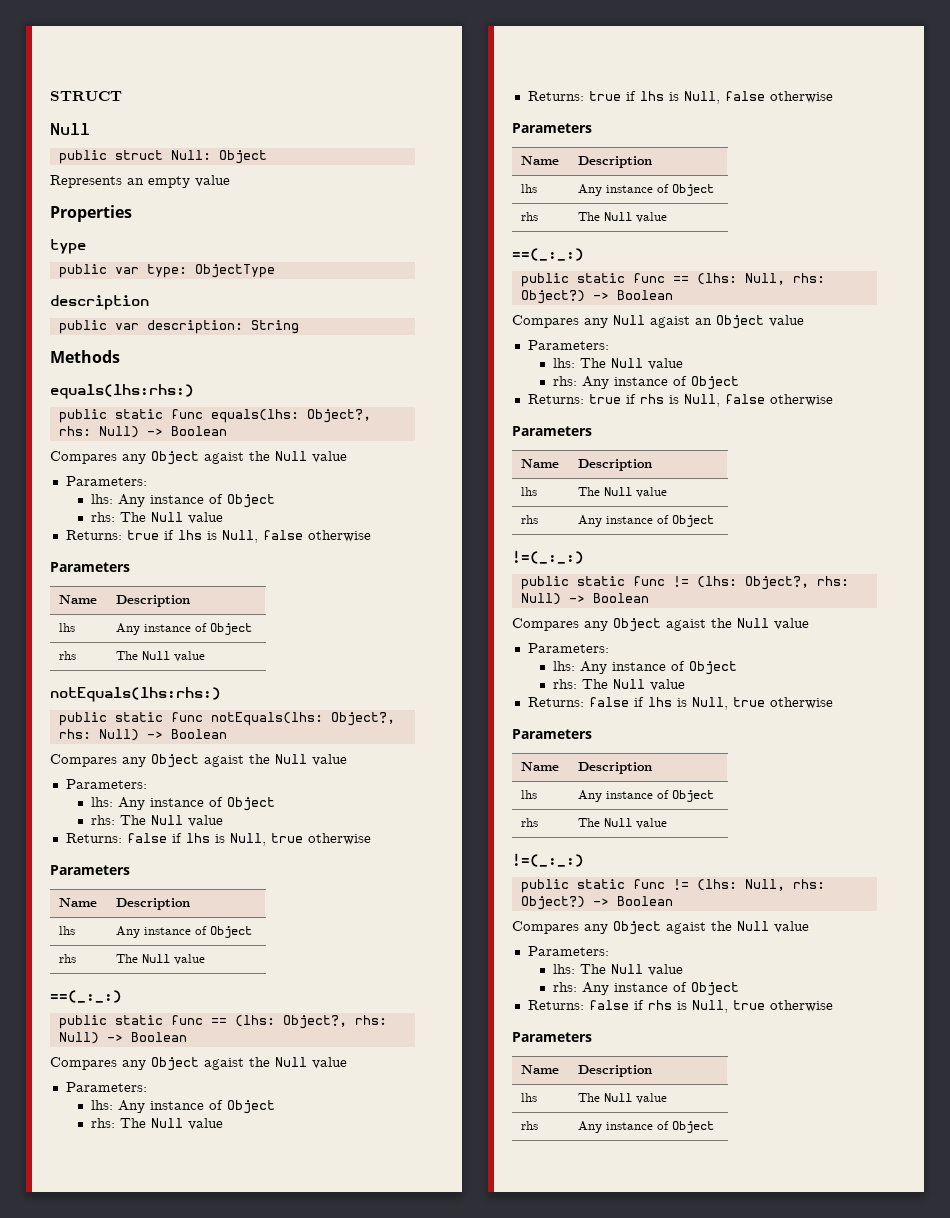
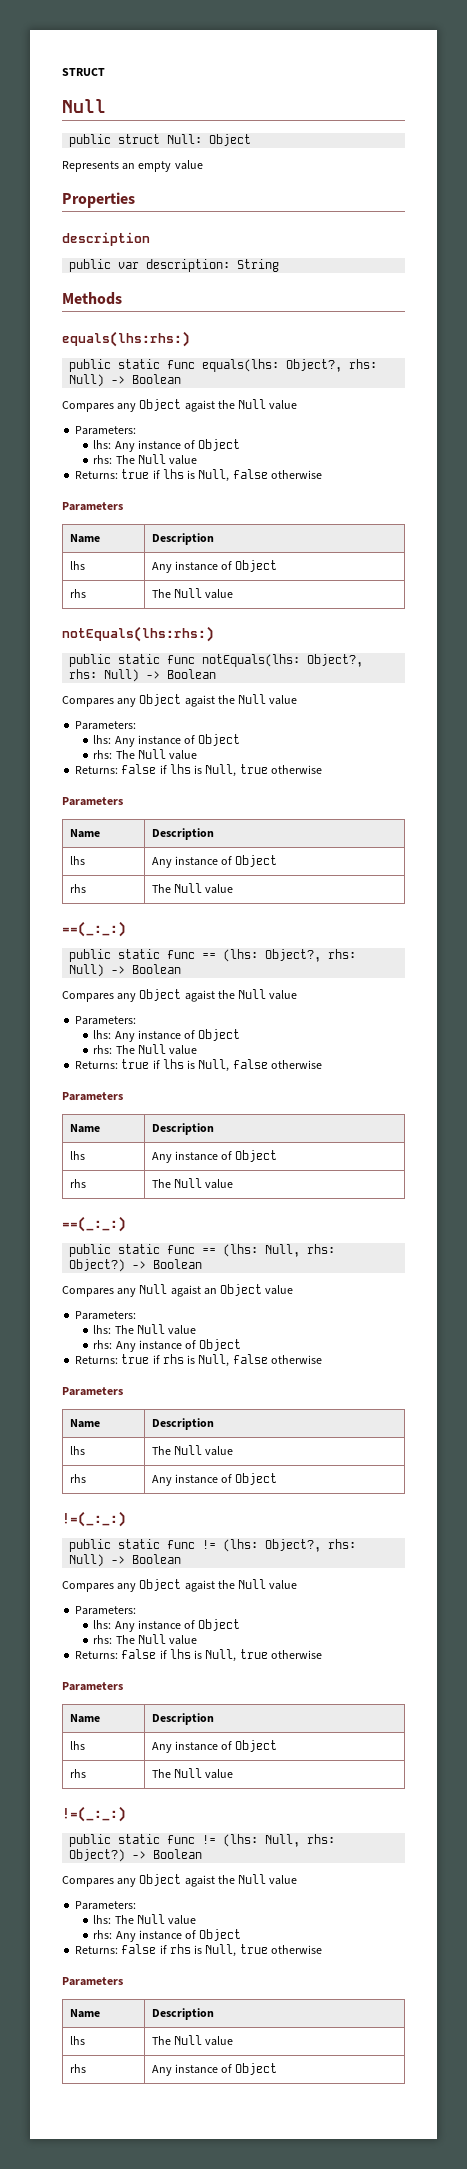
[50,239,86,254] [58,264,275,278] // type // public var type: ObjectType -> (135, 200) none

